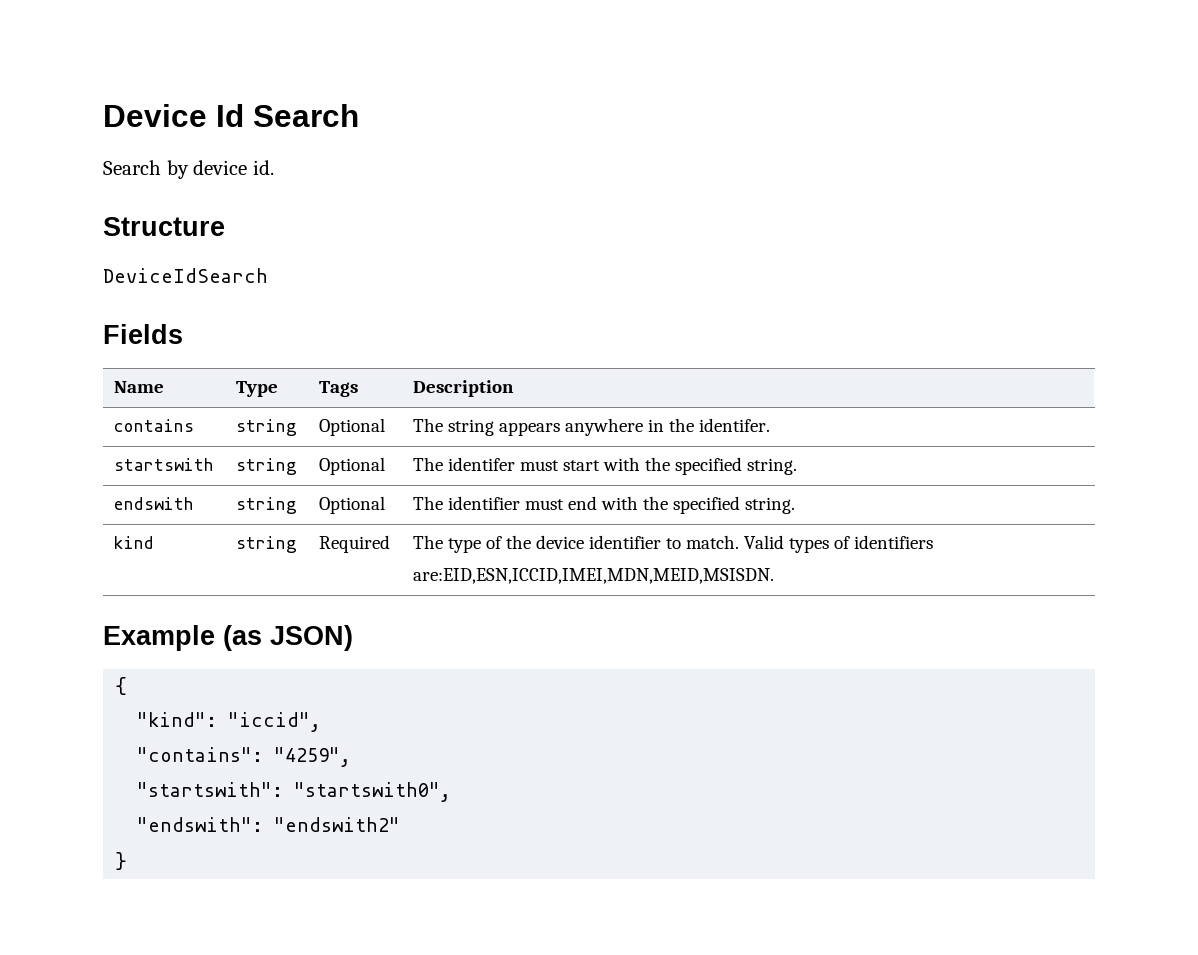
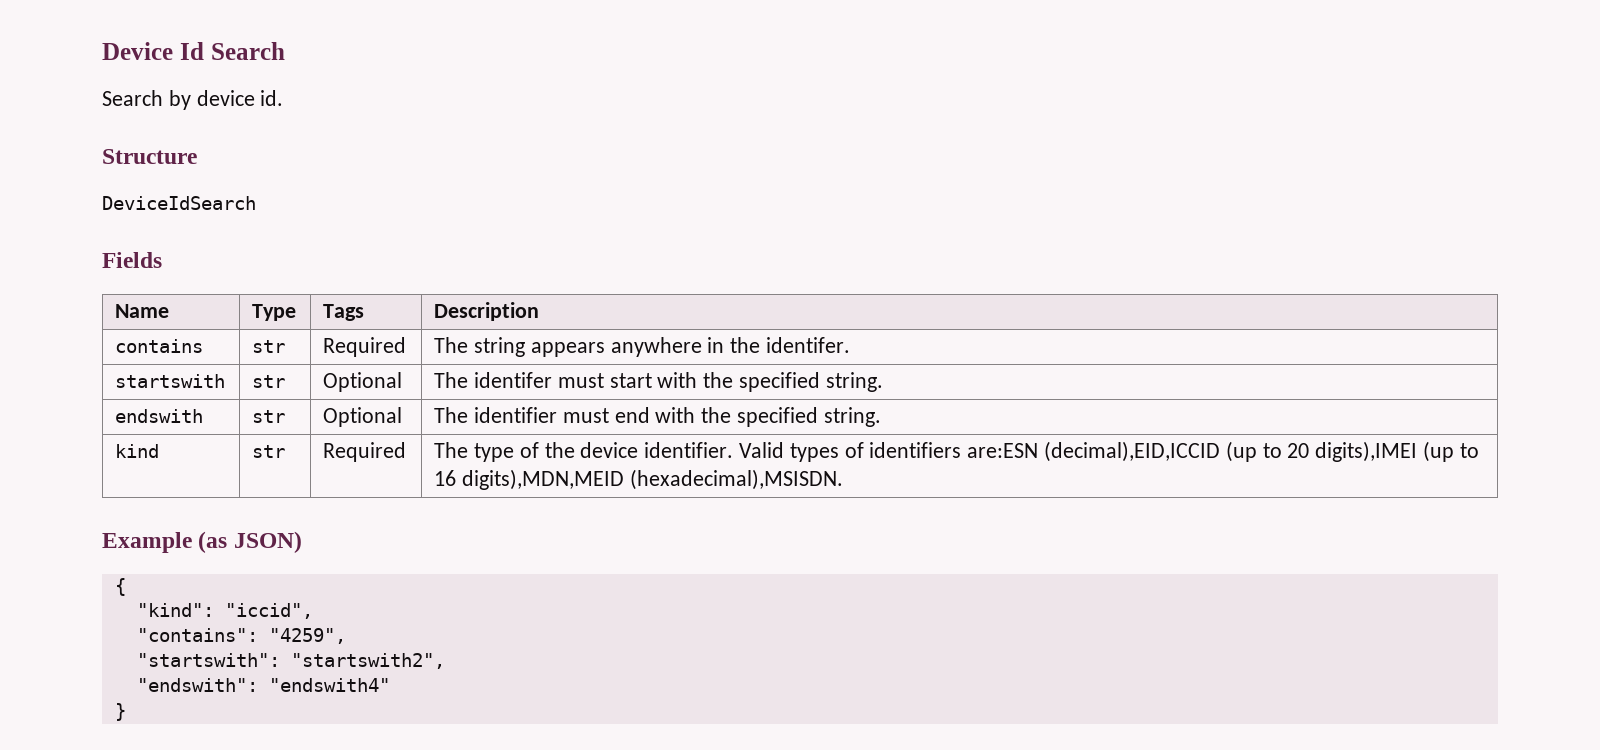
[235,419,297,436] [318,418,385,436] string | Optional -> [252,340,286,353] [323,337,407,357] str | Required
[235,458,297,475] string -> [252,375,286,388] str
[235,497,297,514] string -> [252,410,286,423] str
[235,536,297,553] string -> [252,445,286,458] str
[588,535,739,549] identifier to match. -> [644,442,734,458] identifier.
[412,568,774,584] are:EID,ESN,ICCID,IMEI,MDN,MEID,MSISDN. -> [967,441,1479,462] [434,469,843,490] are:ESN (decimal),EID,ICCID (up to 20 digits),IMEI (up to 16 digits),MDN,MEID (hexadecimal),MSISDN.
[294,782,452,802] "startswith0", -> [290,653,445,669] "startswith2",
[274,817,401,832] "endswith2" -> [268,678,390,692] "endswith4"

